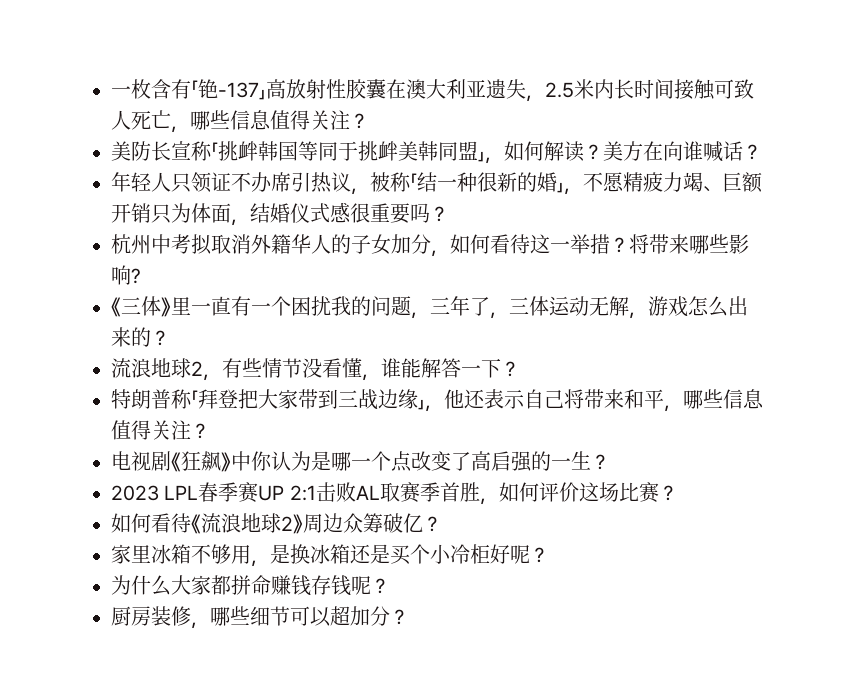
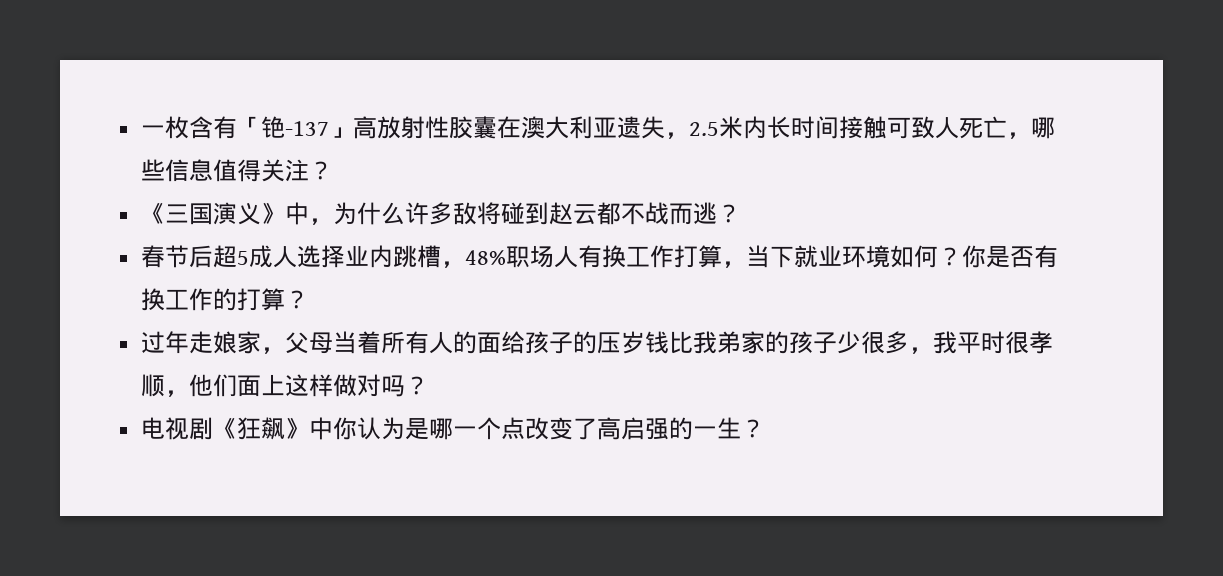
[111,141,762,164] [111,172,763,195] [111,202,449,226] [111,234,749,257] [111,265,141,285] [111,296,748,319] [111,327,170,347] [111,358,520,381] [111,389,764,412] [111,420,191,440] 美防长宣称「挑衅韩国等同于挑衅美韩同盟」，如何解读？美方在向谁喊话？ // 年轻人只领证不办席引热议，被称「结一种很新的婚」，不愿精疲力竭、巨额开销只为体面，结婚仪式感很重要吗？ // 杭州中考拟取消外籍华人的子女加分，如何看待这一举措？将带来哪些影响? // 《三体》里一直有一个困扰我的问题，三年了，三体运动无解，游戏怎么出来的？ // 流浪地球2，有些情节没看懂，谁能解答一下？ // 特朗普称「拜登把大家带到三战边缘」，他还表示自己将带来和平，哪些信息值得关注 -> [141,202,742,225] [141,245,1059,268] [141,288,310,311] [141,331,1054,354] [141,374,406,397] 《三国演义》中，为什么许多敌将碰到赵云都不战而逃？ // 春节后超5成人选择业内跳槽，48%职场人有换工作打算，当下就业环境如何？你是否有换工作的打算？ // 过年走娘家，父母当着所有人的面给孩子的压岁钱比我弟家的孩子少很多，我平时很孝顺，他们面上这样做对吗
[111,482,678,505] [111,513,442,534] [111,544,549,567] [111,575,390,596] [111,606,409,629] // 2023 LPL春季赛UP 2:1击败AL取赛季首胜，如何评价这场比赛？ // 如何看待《流浪地球2》周边众筹破亿？ // 家里冰箱不够用，是换冰箱还是买个小冷柜好呢？ // 为什么大家都拼命赚钱存钱呢？ // 厨房装修，哪些细节可以超加分？ -> (766, 428) none

